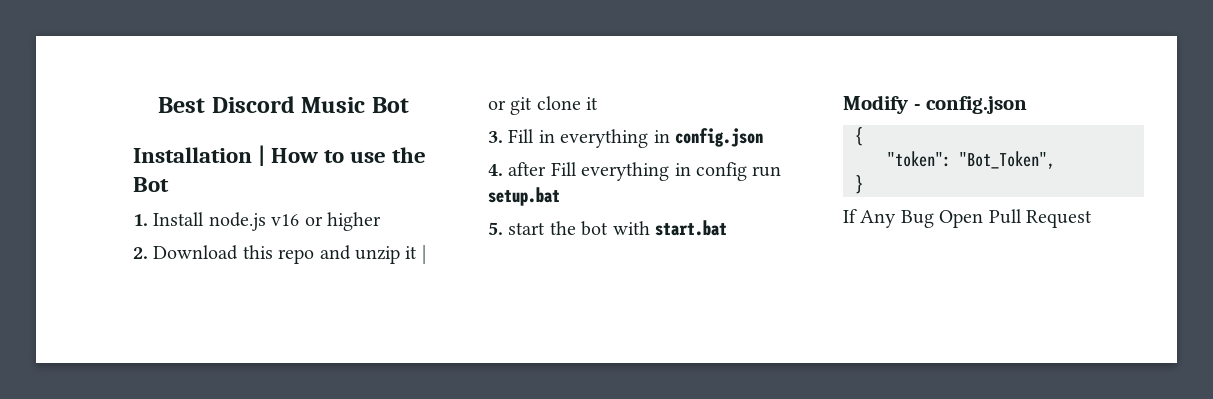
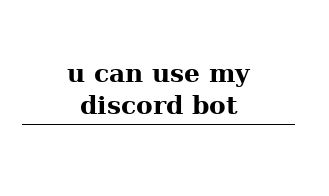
[158,96,409,113] [133,145,427,166] [133,177,169,192] [133,212,381,231] [133,245,426,264] [488,96,599,115] [488,128,763,148] [488,162,782,181] [488,187,560,206] [488,220,727,236] [843,95,1028,114] [855,127,863,146] [887,151,1055,169] [855,175,863,194] [843,209,1092,228] Best Discord Music Bot // Installation | How to use the Bot // 1. Install node.js v16 or higher // 2. Download this repo and unzip it | or git clone it // 3. Fill in everything in config.json // 4. after Fill everything in config run setup.bat // 5. start the bot with start.bat // Modify - config.json // { // "token": "Bot_Token", // } // If Any Bug Open Pull Request -> [67,69,251,87] [79,95,238,114] u can use my discord bot

